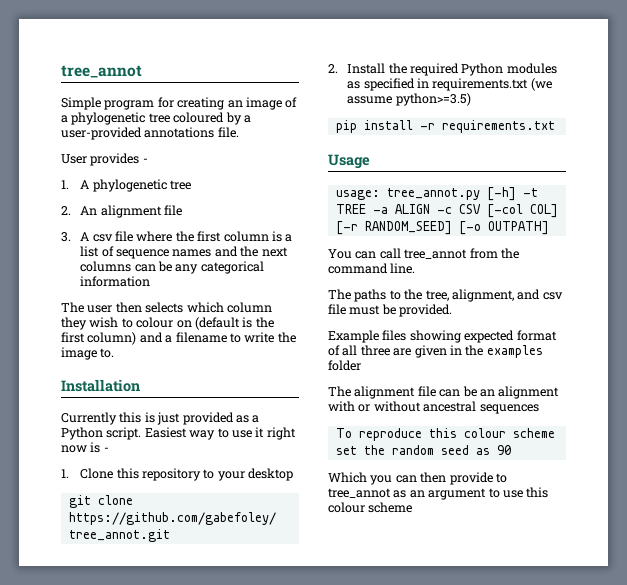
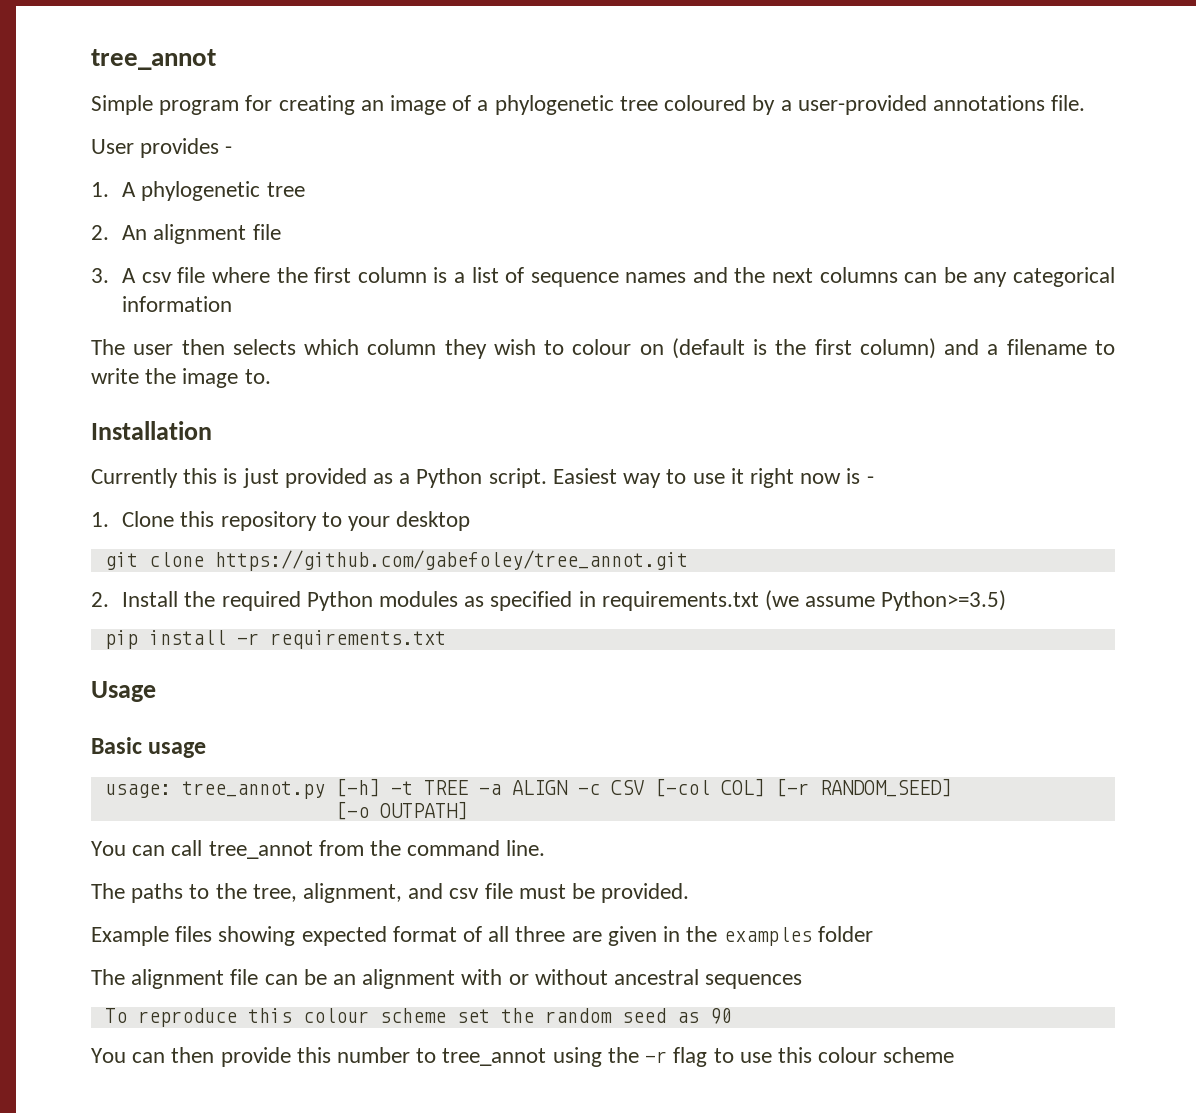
[395,93,471,106] python>=3.5) -> [881,590,1007,611] Python>=3.5)
(370, 161) none -> [91,737,207,758] // Basic usage
(452, 228) none -> (952, 787) //
[328,472,393,485] Which you -> [91,1048,126,1063] You
[495,473,507,483] [328,488,487,500] to tree_annot as an argument -> [296,1047,708,1067] this number to tree_annot using the -r flag

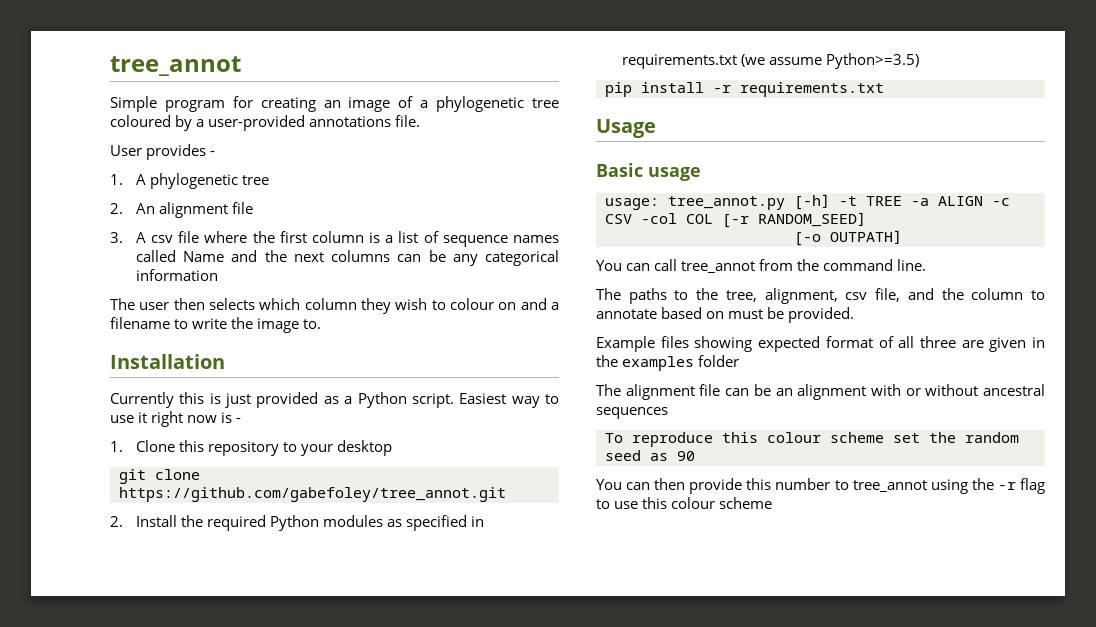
(687, 277) none -> [135,250,225,262] called Name
[671,338,936,359] (default is the first column) -> (517, 306) none
[654,778,765,797] [-col COL] -> [641,213,713,224] -col COL
[408,883,513,899] and csv file -> [845,288,1045,302] [596,307,725,319] csv file, and the column to annotate based on

